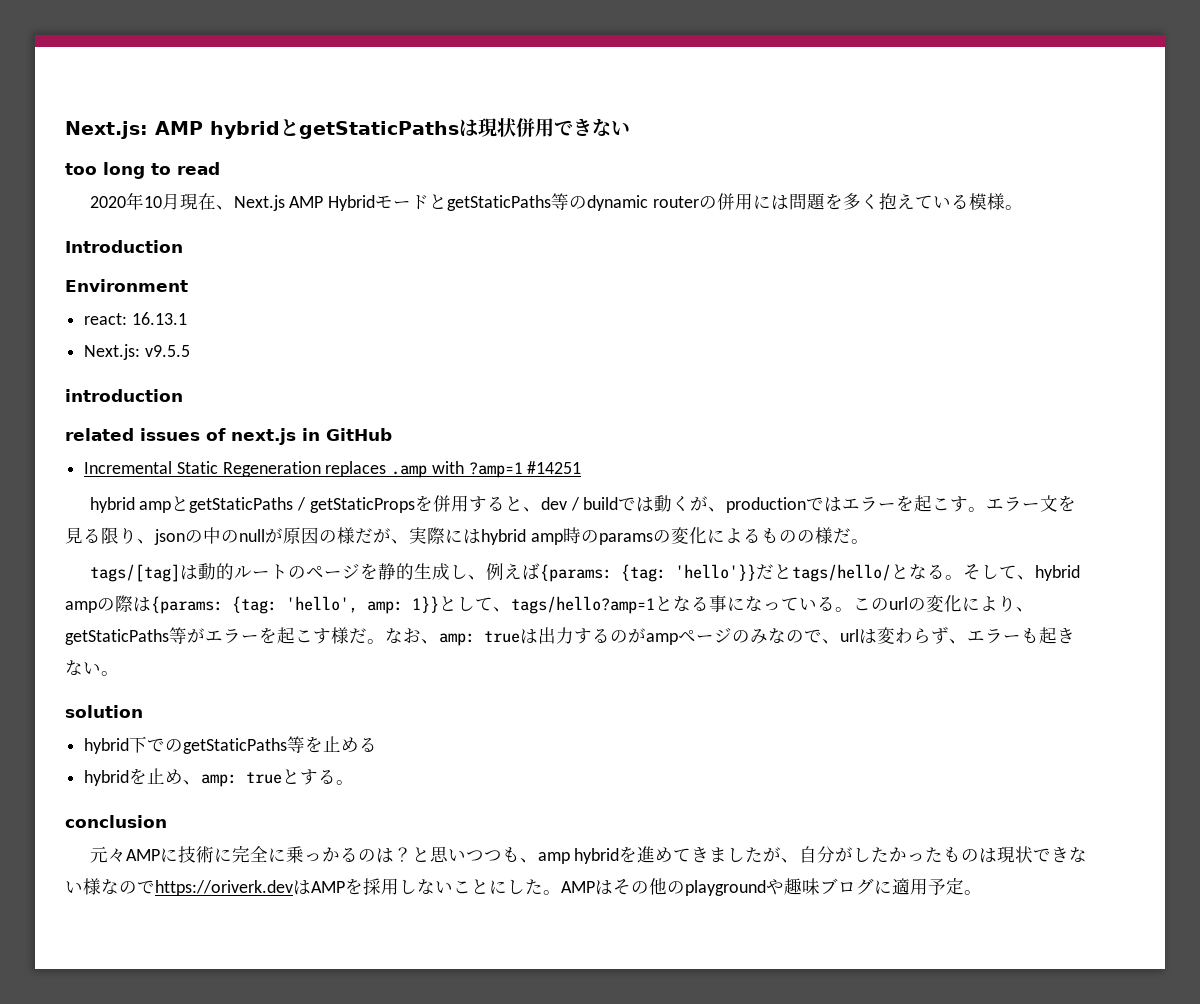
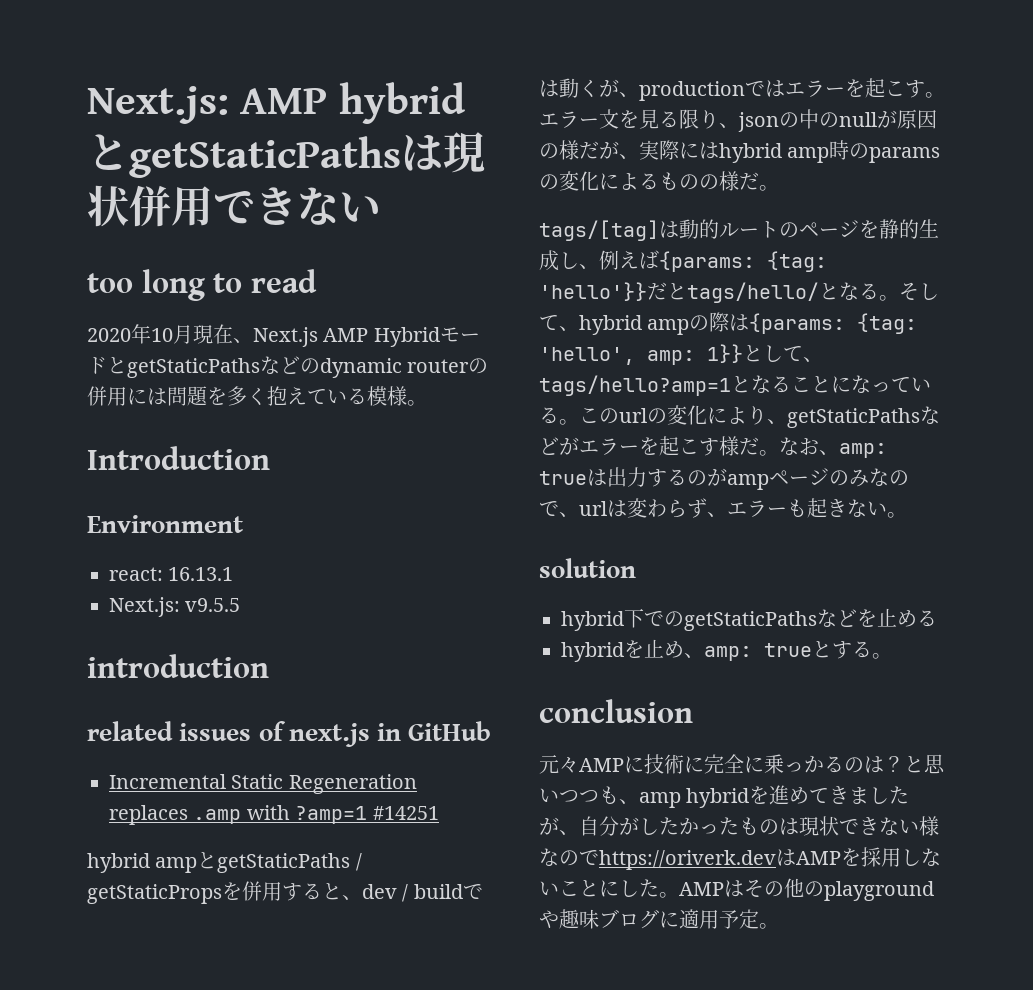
[551,193,570,210] 等 -> [260,356,300,374] など
[709,595,727,612] 事 -> [791,376,831,393] こと
[169,627,187,644] 等 -> [920,406,940,424] [539,437,559,455] など
[287,736,306,753] 等 -> [817,609,857,627] など

